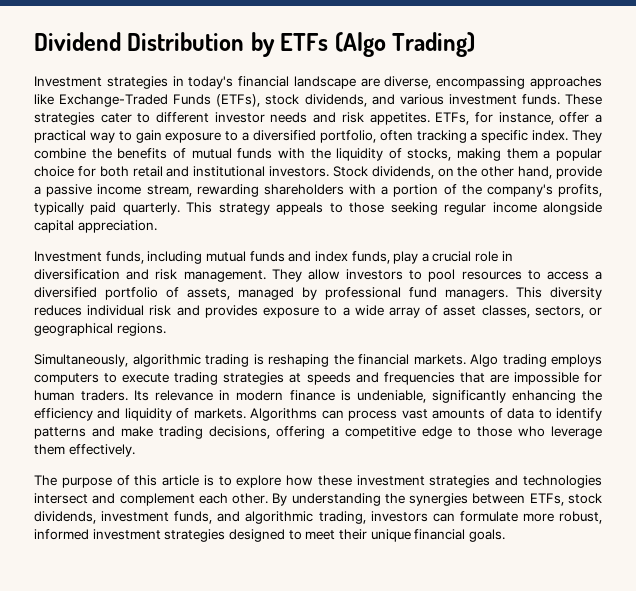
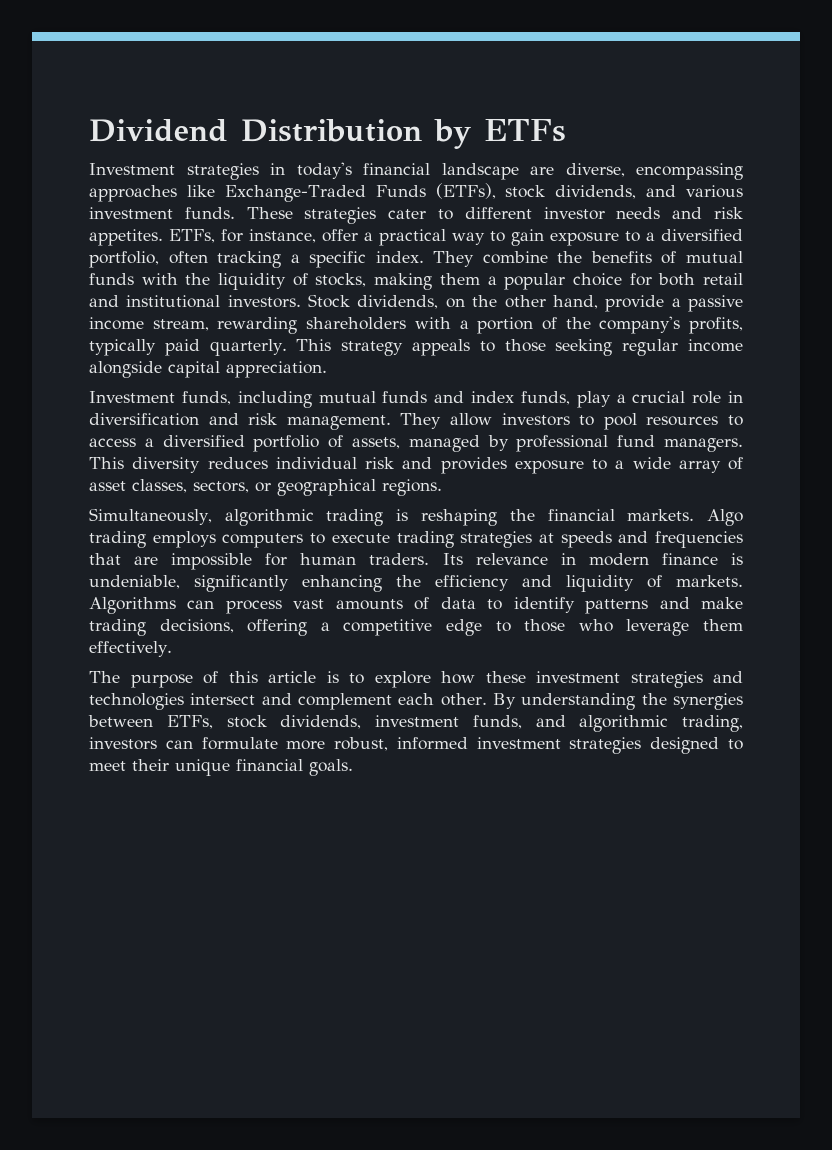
[334,32,476,57] (Algo Trading) -> (566, 130) none

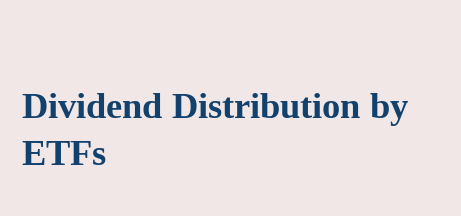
[89,162,743,180] [89,183,743,202] [89,207,743,224] [89,229,743,246] [89,251,743,268] [89,273,744,290] [89,294,744,312] [89,316,743,334] [89,339,743,356] [89,361,327,378] [89,391,743,408] [89,413,744,430] [89,435,743,452] [89,457,743,474] [89,479,442,496] [89,508,743,526] [89,531,743,548] [89,553,743,570] [89,575,743,592] [89,597,743,614] [89,619,744,636] [89,641,172,657] [89,671,743,688] [89,693,744,710] [88,715,743,732] [89,737,743,754] [89,759,353,776] // Investment strategies in today's financial landscape are diverse, encompassing approaches like Exchange-Traded Funds (ETFs), stock dividends, and various investment funds. These strategies cater to different investor needs and risk appetites. ETFs, for instance, offer a practical way to gain exposure to a diversified portfolio, often tracking a specific index. They combine the benefits of mutual funds with the liquidity of stocks, making them a popular choice for both retail and institutional investors. Stock dividends, on the other hand, provide a passive income stream, rewarding shareholders with a portion of the company's profits, typically paid quarterly. This strategy appeals to those seeking regular income alongside capital appreciation. // Investment funds, including mutual funds and index funds, play a crucial role in diversification and risk management. They allow investors to pool resources to access a diversified portfolio of assets, managed by professional fund managers. This diversity reduces individual risk and provides exposure to a wide array of asset classes, sectors, or geographical regions. // Simultaneously, algorithmic trading is reshaping the financial markets. Algo trading employs computers to execute trading strategies at speeds and frequencies that are impossible for human traders. Its relevance in modern finance is undeniable, significantly enhancing the efficiency and liquidity of markets. Algorithms can process vast amounts of data to identify patterns and make trading decisions, offering a competitive edge to those who leverage them effectively. // The purpose of this article is to explore how these investment strategies and technologies intersect and complement each other. By understanding the synergies between ETFs, stock dividends, investment funds, and algorithmic trading, investors can formulate more robust, informed investment strategies designed to meet their unique financial goals. -> (106, 153) none

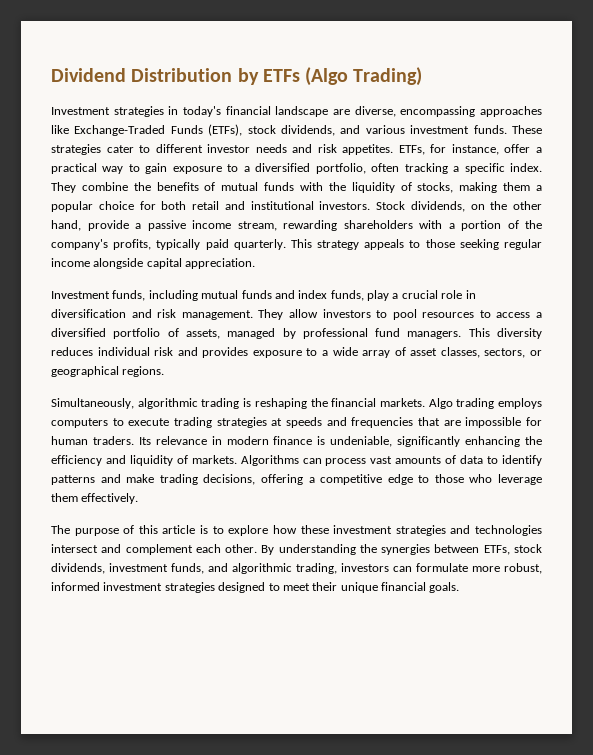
(106, 153) none -> [305,67,423,86] [51,106,542,117] [51,124,542,136] [51,144,543,155] [51,163,542,174] [51,182,542,193] [51,201,542,212] [51,220,542,231] [51,239,542,250] [51,258,256,269] [51,290,476,301] [51,309,542,320] [51,328,543,339] [51,347,542,358] [51,366,165,377] [51,398,542,409] [51,417,543,428] [51,436,543,447] [51,455,542,466] [51,474,542,485] [51,493,139,504] [51,525,543,536] [51,544,542,555] [51,563,542,574] [51,582,460,593] (Algo Trading) // Investment strategies in today's financial landscape are diverse, encompassing approaches like Exchange-Traded Funds (ETFs), stock dividends, and various investment funds. These strategies cater to different investor needs and risk appetites. ETFs, for instance, offer a practical way to gain exposure to a diversified portfolio, often tracking a specific index. They combine the benefits of mutual funds with the liquidity of stocks, making them a popular choice for both retail and institutional investors. Stock dividends, on the other hand, provide a passive income stream, rewarding shareholders with a portion of the company's profits, typically paid quarterly. This strategy appeals to those seeking regular income alongside capital appreciation. // Investment funds, including mutual funds and index funds, play a crucial role in diversification and risk management. They allow investors to pool resources to access a diversified portfolio of assets, managed by professional fund managers. This diversity reduces individual risk and provides exposure to a wide array of asset classes, sectors, or geographical regions. // Simultaneously, algorithmic trading is reshaping the financial markets. Algo trading employs computers to execute trading strategies at speeds and frequencies that are impossible for human traders. Its relevance in modern finance is undeniable, significantly enhancing the efficiency and liquidity of markets. Algorithms can process vast amounts of data to identify patterns and make trading decisions, offering a competitive edge to those who leverage them effectively. // The purpose of this article is to explore how these investment strategies and technologies intersect and complement each other. By understanding the synergies between ETFs, stock dividends, investment funds, and algorithmic trading, investors can formulate more robust, informed investment strategies designed to meet their unique financial goals.

